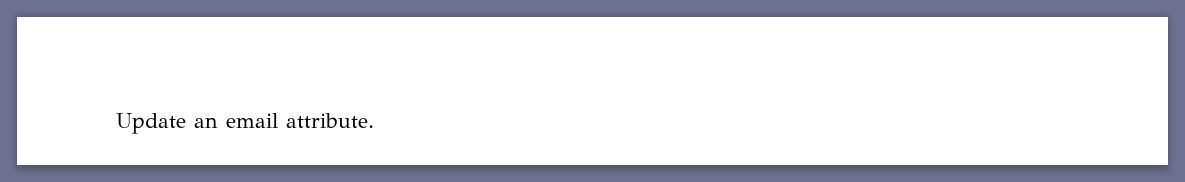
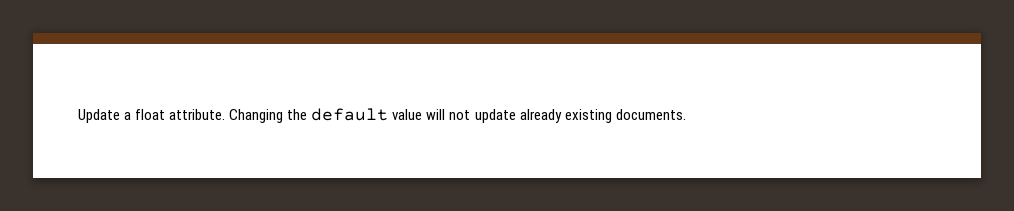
[194,113,374,128] an email attribute. -> [124,108,686,123] a float attribute. Changing the default value will not update already existing documents.

